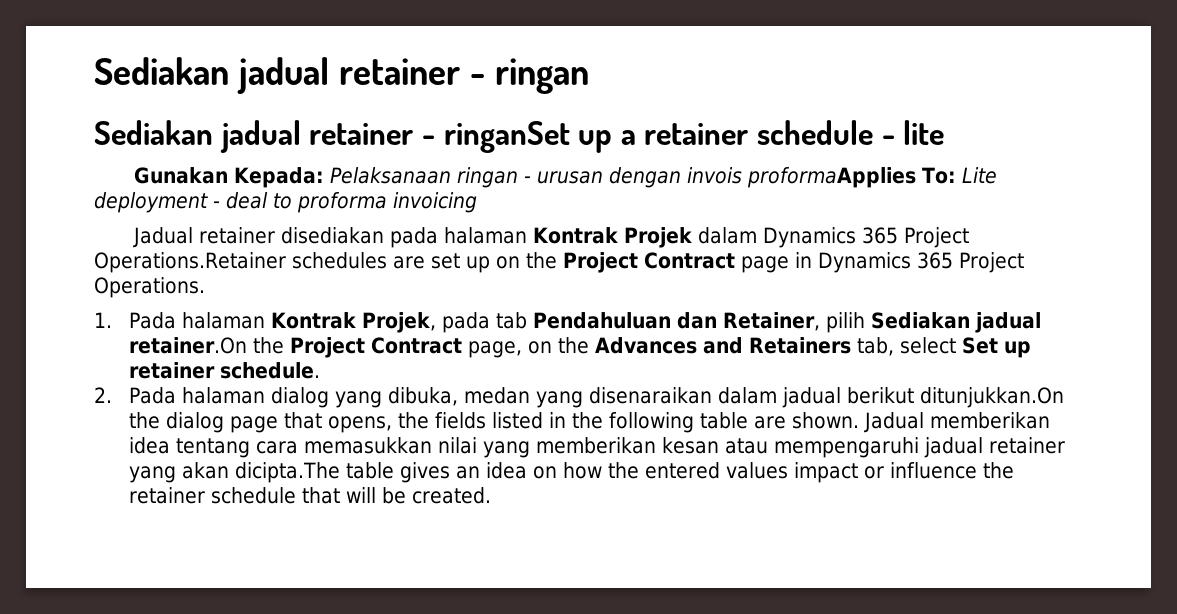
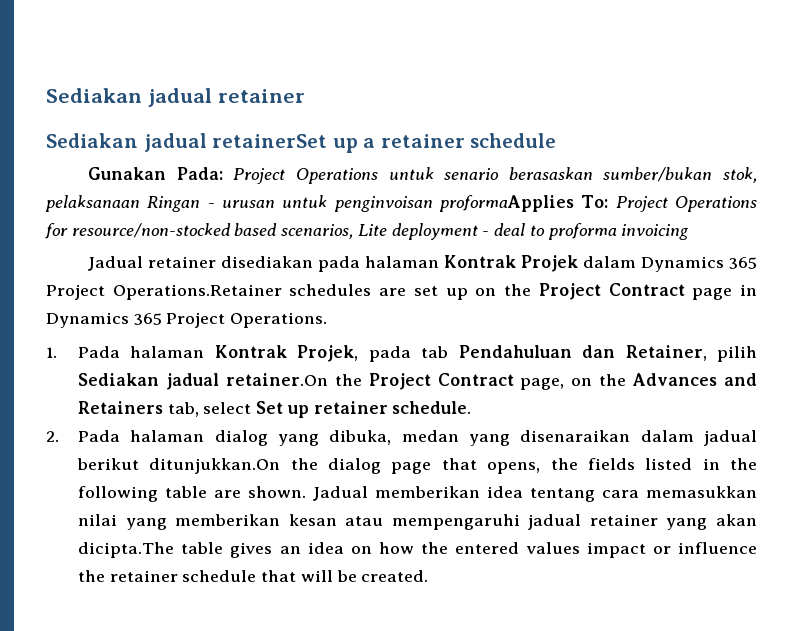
[94,57,589,94] [94,120,570,153] Sediakan jadual retainer - ringan // Sediakan jadual retainer - ringanSet -> [46,88,305,107] [46,133,328,152] Sediakan jadual retainer // Sediakan jadual retainerSet
[881,120,945,145] - lite -> (557, 140) none
[234,167,957,188] Kepada: Pelaksanaan ringan - urusan dengan invois proformaApplies To: -> [176,167,757,184] [45,195,758,212] [45,223,354,239] Pada: Project Operations untuk senario berasaskan sumber/bukan stok, pelaksanaan Ringan - urusan untuk penginvoisan proformaApplies To: Project Operations for resource/non-stocked based scenarios,

